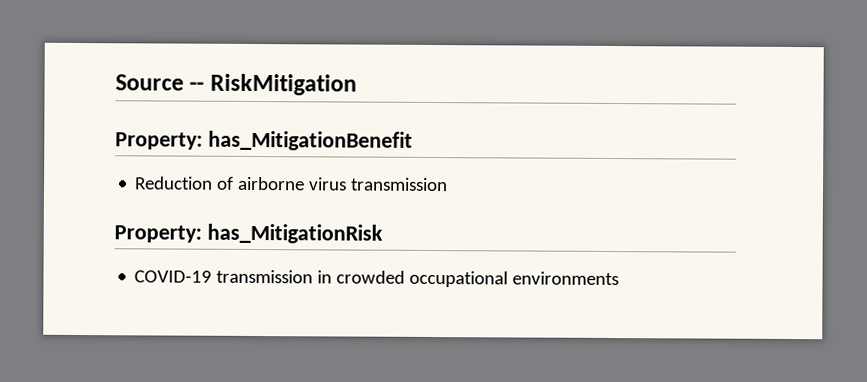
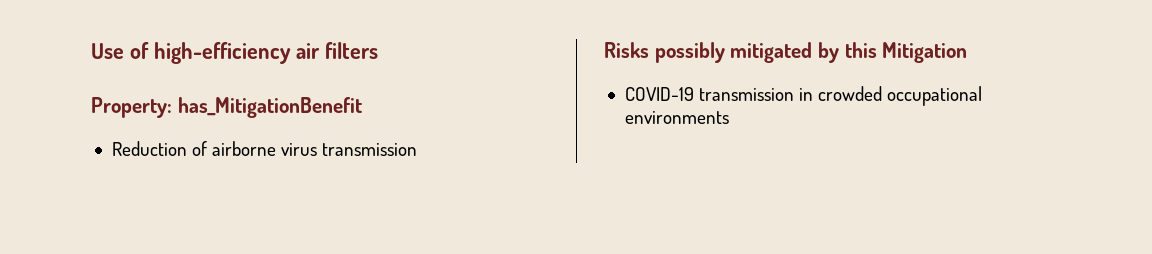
[115,73,357,96] Source -- RiskMitigation -> [91,42,378,64] Use of high-efficiency air filters
[114,223,383,244] Property: has_MitigationRisk -> [604,42,968,63] Risks possibly mitigated by this Mitigation

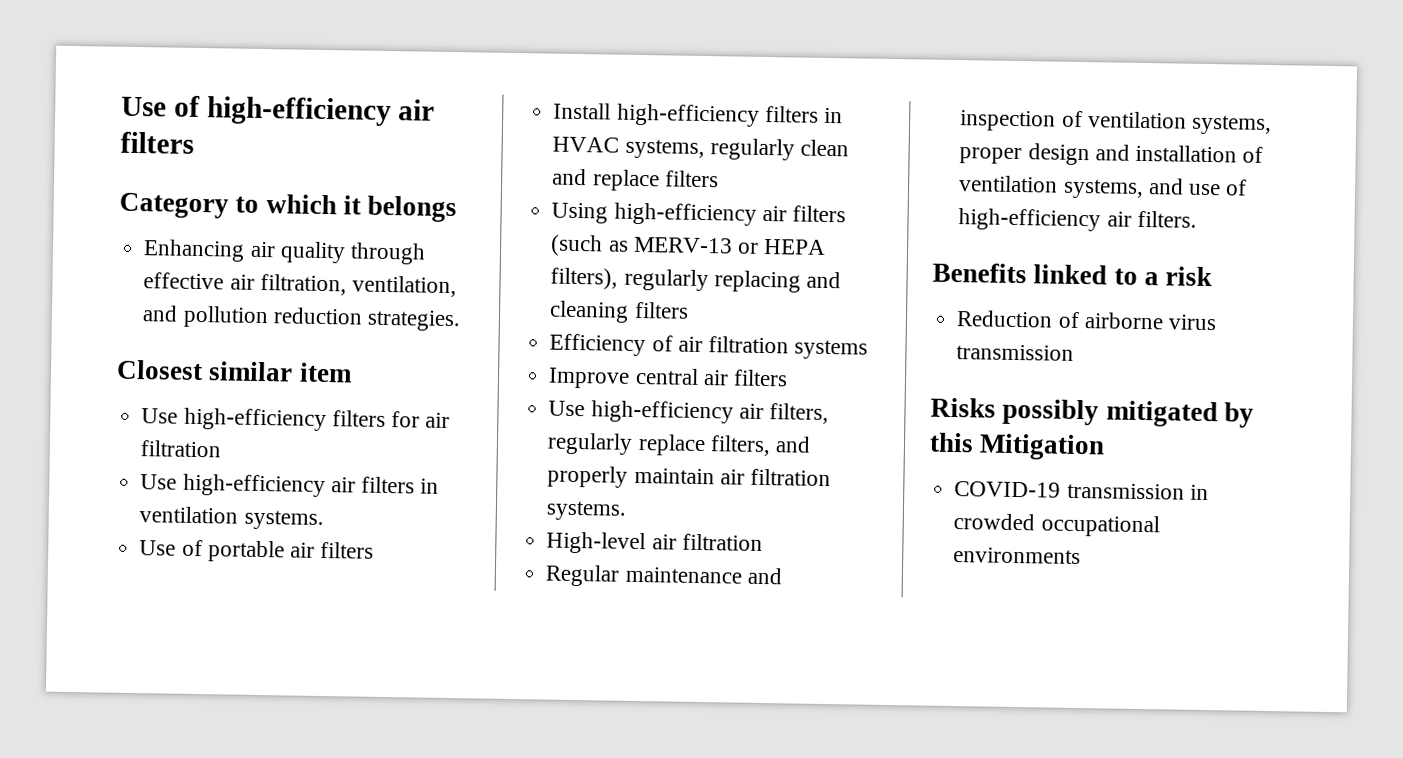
[91,97,362,118] Property: has_MitigationBenefit -> [119,192,458,223] [143,239,426,265] [143,272,457,298] [142,305,461,332] [116,359,353,383] [141,407,451,432] [140,440,222,458] [140,473,440,498] [139,506,324,531] [139,539,375,563] [553,102,843,127] [552,136,849,161] [552,168,719,192] [551,202,846,226] [550,234,827,257] [550,267,841,293] [549,300,689,323] [549,333,869,360] [548,367,788,389] [548,400,829,425] [547,432,811,457] [547,465,831,488] [546,500,628,521] [546,531,763,555] [545,564,783,587] [959,110,1272,136] [959,143,1264,166] [959,175,1248,199] [958,208,1197,232] [932,262,1213,287] Category to which it belongs // Enhancing air quality through effective air filtration, ventilation, and pollution reduction strategies. // Closest similar item // Use high-efficiency filters for air filtration // Use high-efficiency air filters in ventilation systems. // Use of portable air filters // Install high-efficiency filters in HVAC systems, regularly clean and replace filters // Using high-efficiency air filters (such as MERV-13 or HEPA filters), regularly replacing and cleaning filters // Efficiency of air filtration systems // Improve central air filters // Use high-efficiency air filters, regularly replace filters, and properly maintain air filtration systems. // High-level air filtration // Regular maintenance and inspection of ventilation systems, proper design and installation of ventilation systems, and use of high-efficiency air filters. // Benefits linked to a risk

